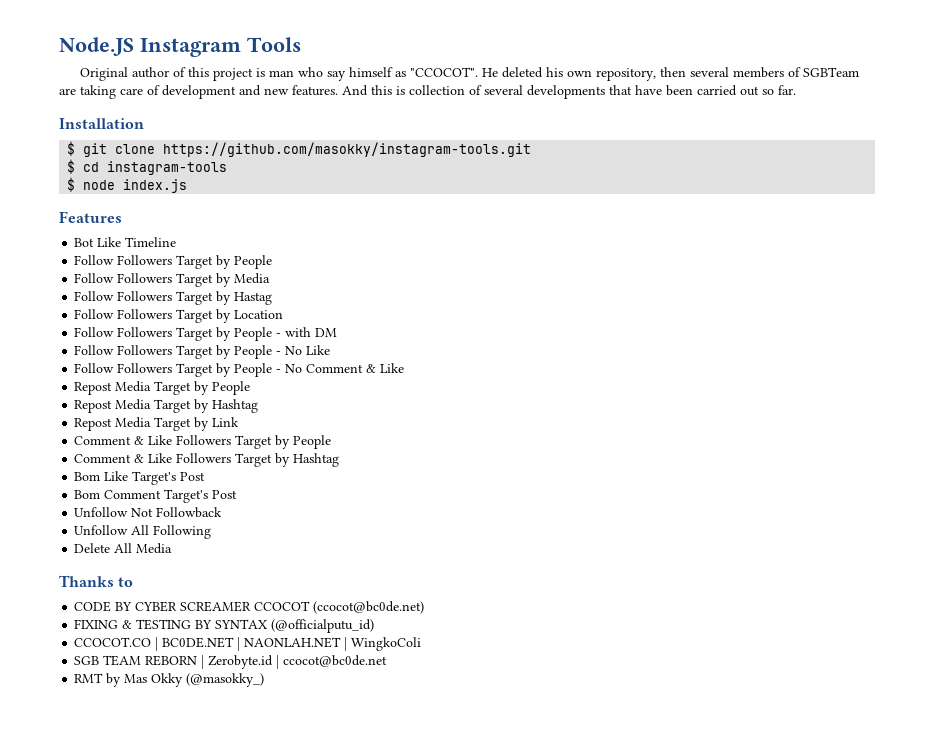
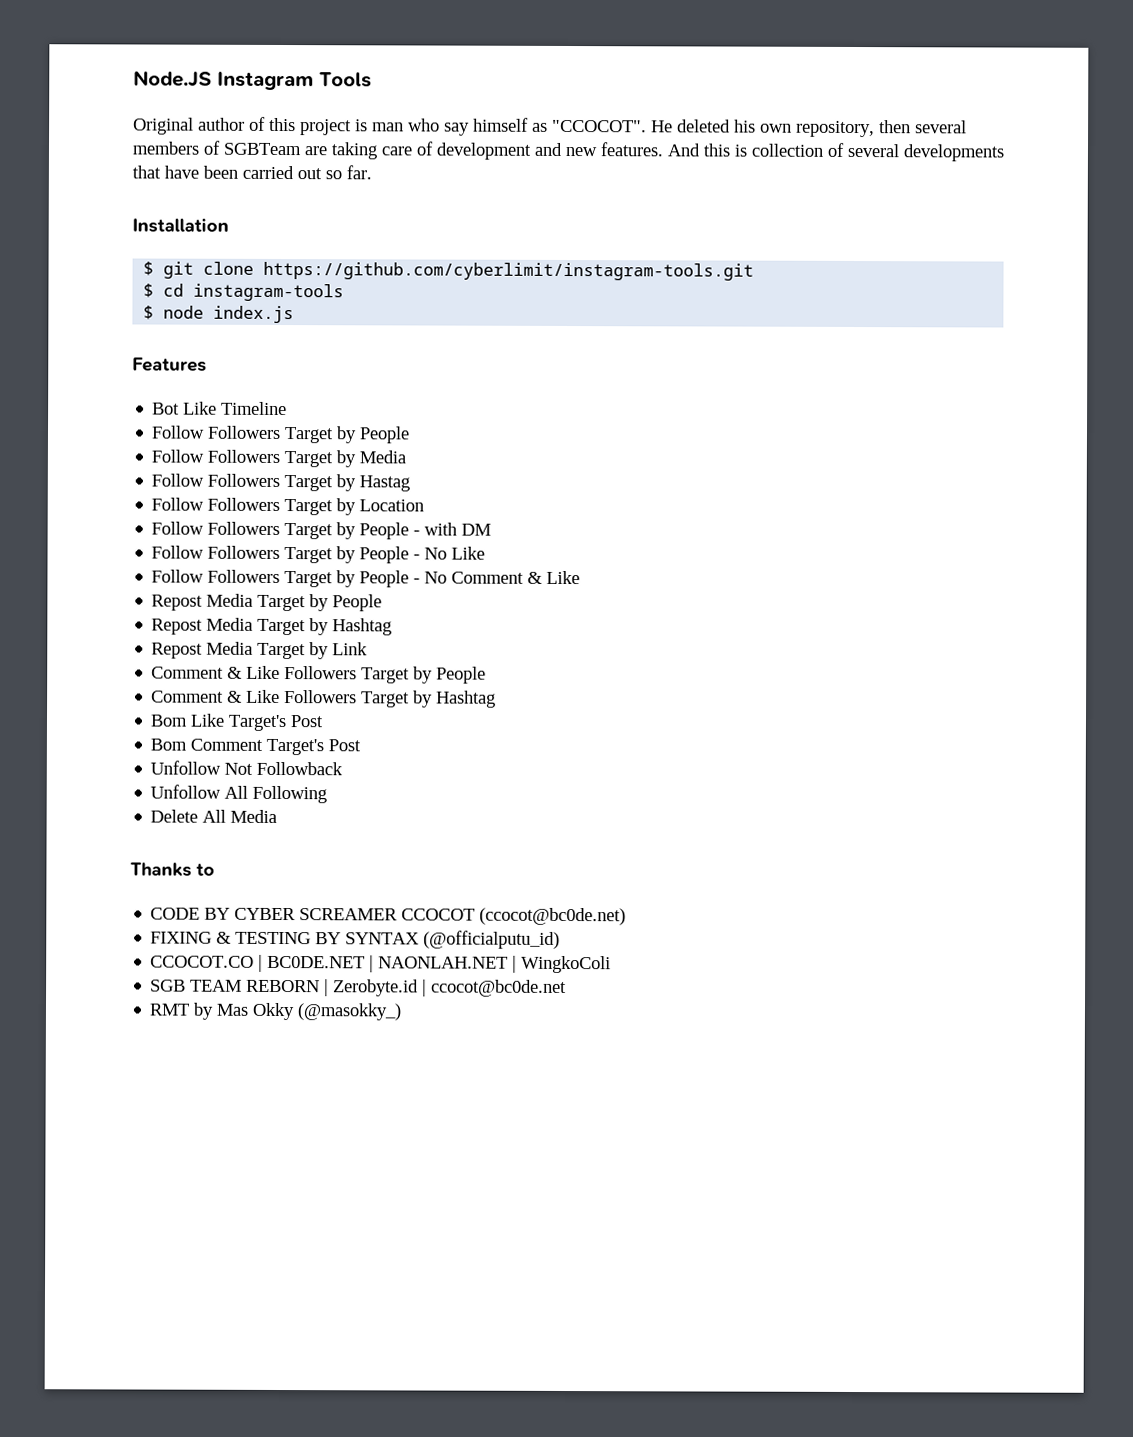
[163,142,532,157] https://github.com/masokky/instagram-tools.git -> [263,261,755,281] https://github.com/cyberlimit/instagram-tools.git

